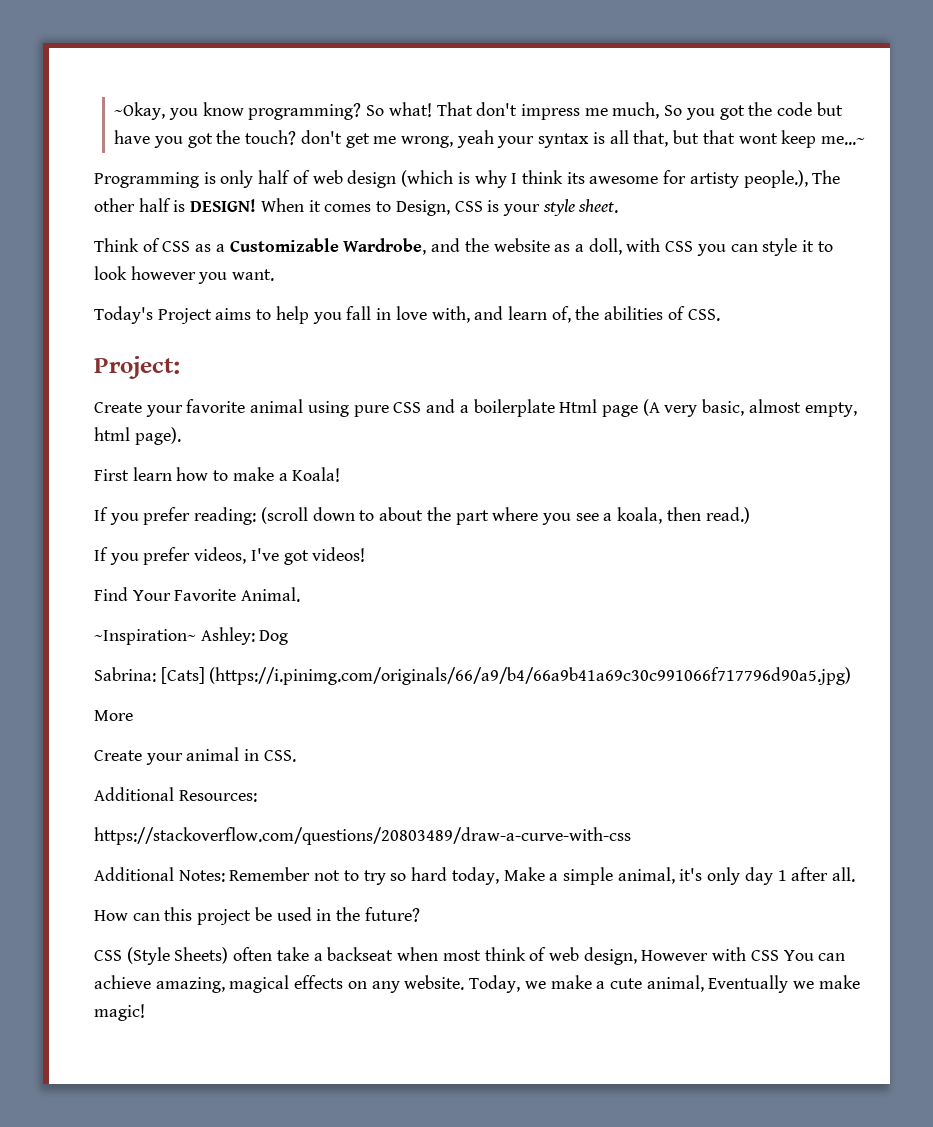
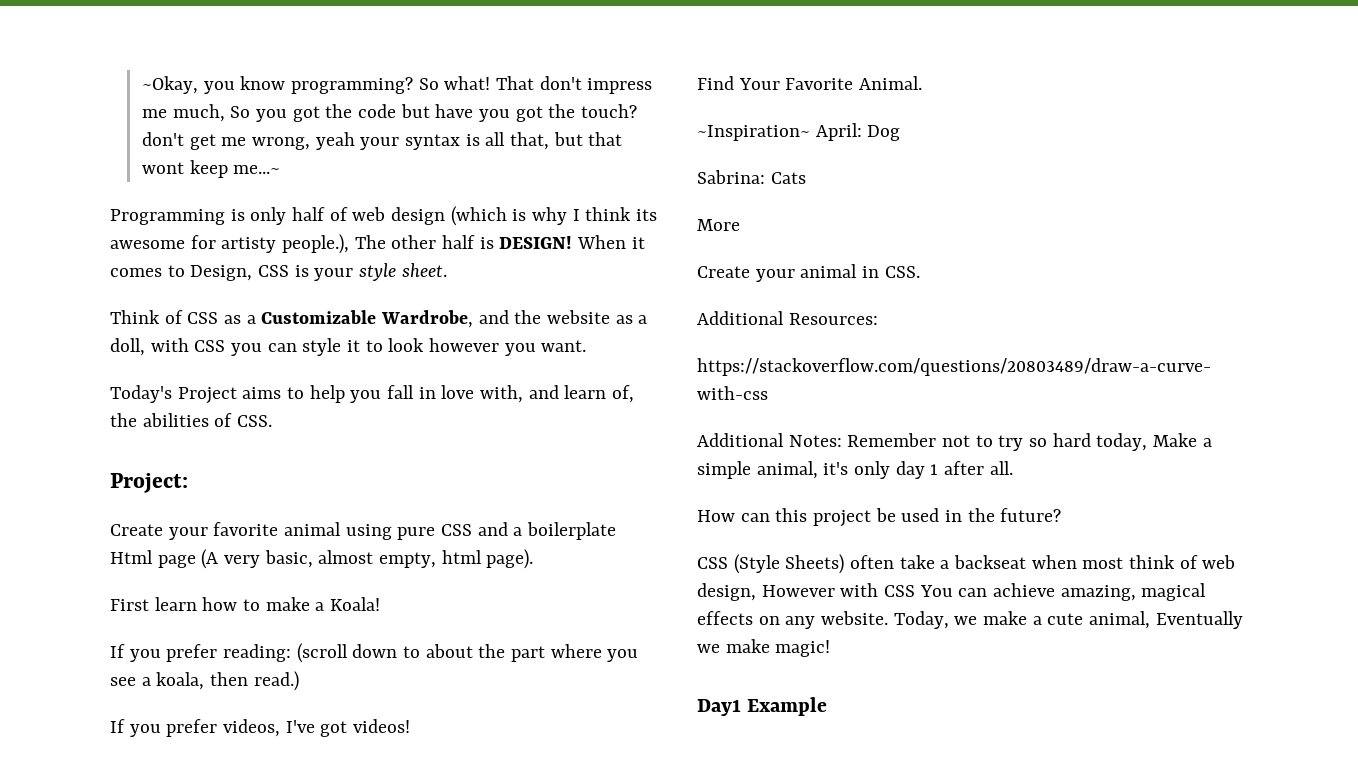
[200,627,255,645] Ashley: -> [815,123,862,141] April:
[160,667,852,685] [Cats] (https://i.pinimg.com/originals/66/a9/b4/66a9b41a69c30c991066f717796d90a5.jpg) -> [770,172,806,184] Cats
(145, 1012) none -> [697,697,828,716] // Day1 Example

